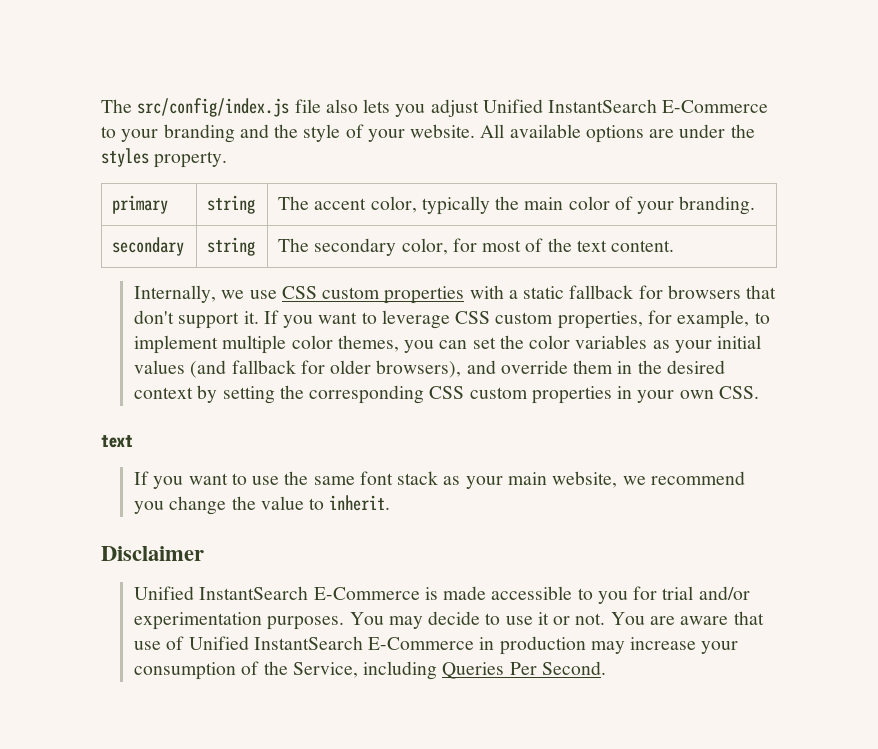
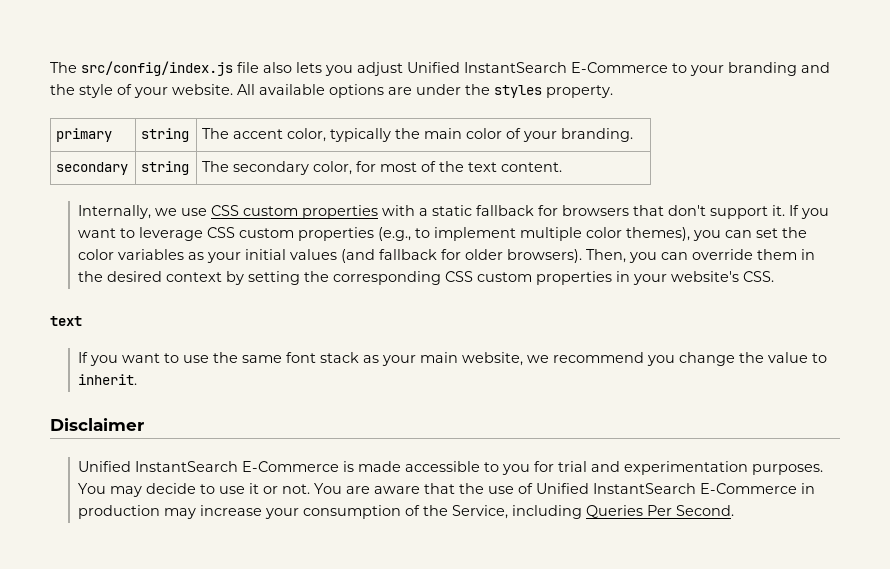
[557,310,750,329] properties, for example, -> [298,227,412,241] properties (e.g.,
[337,335,399,352] themes, -> [626,227,691,241] themes),
[376,360,496,378] browsers), and -> [507,249,689,263] browsers). Then, you can
[679,390,714,399] own -> [671,271,740,282] website's
[698,586,750,600] and/or -> [591,461,621,472] and
(764, 618) none -> [459,483,485,494] the

